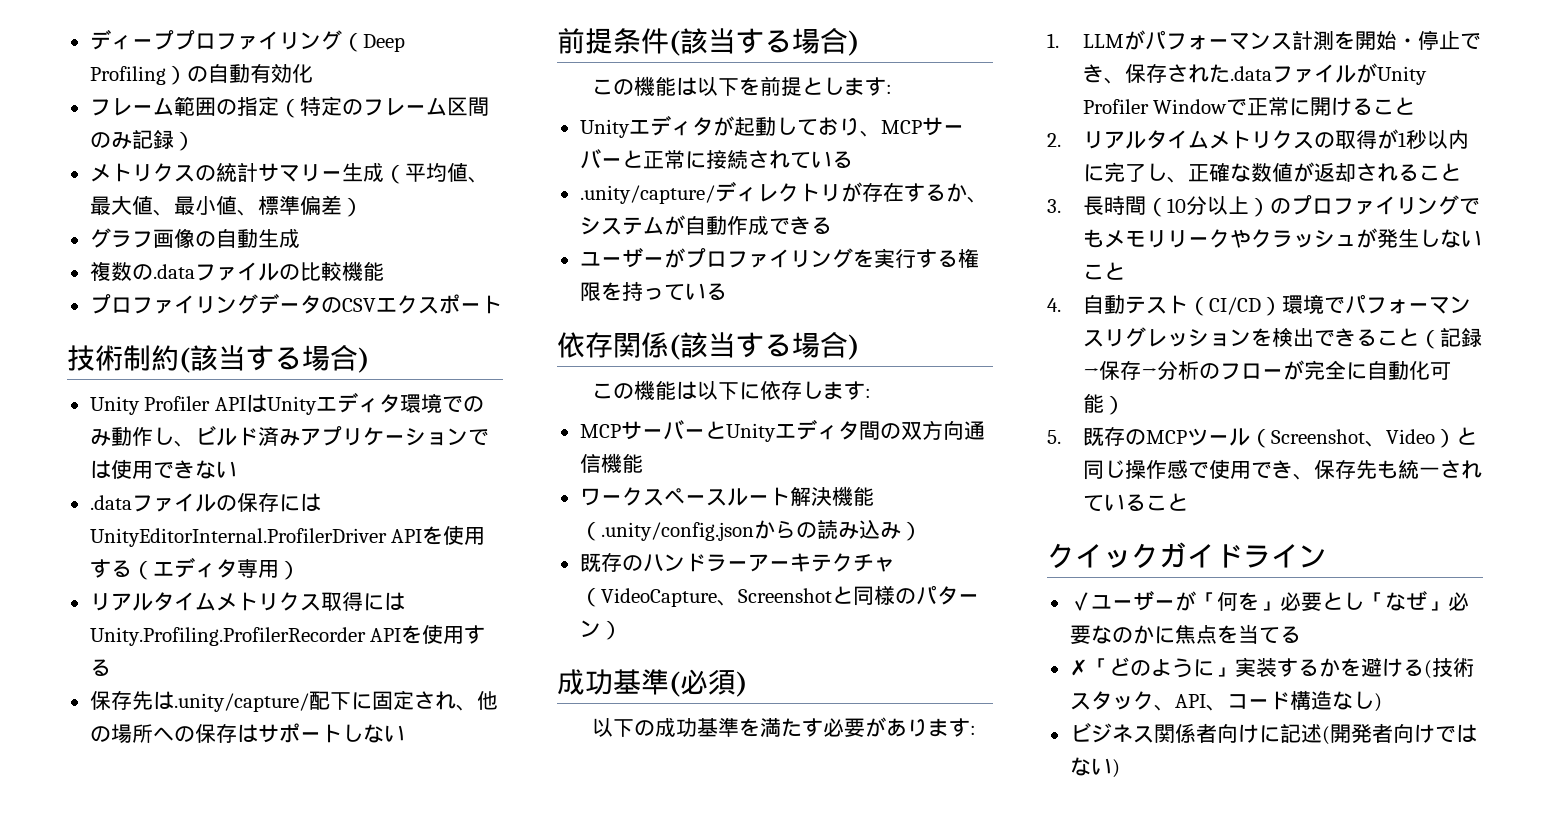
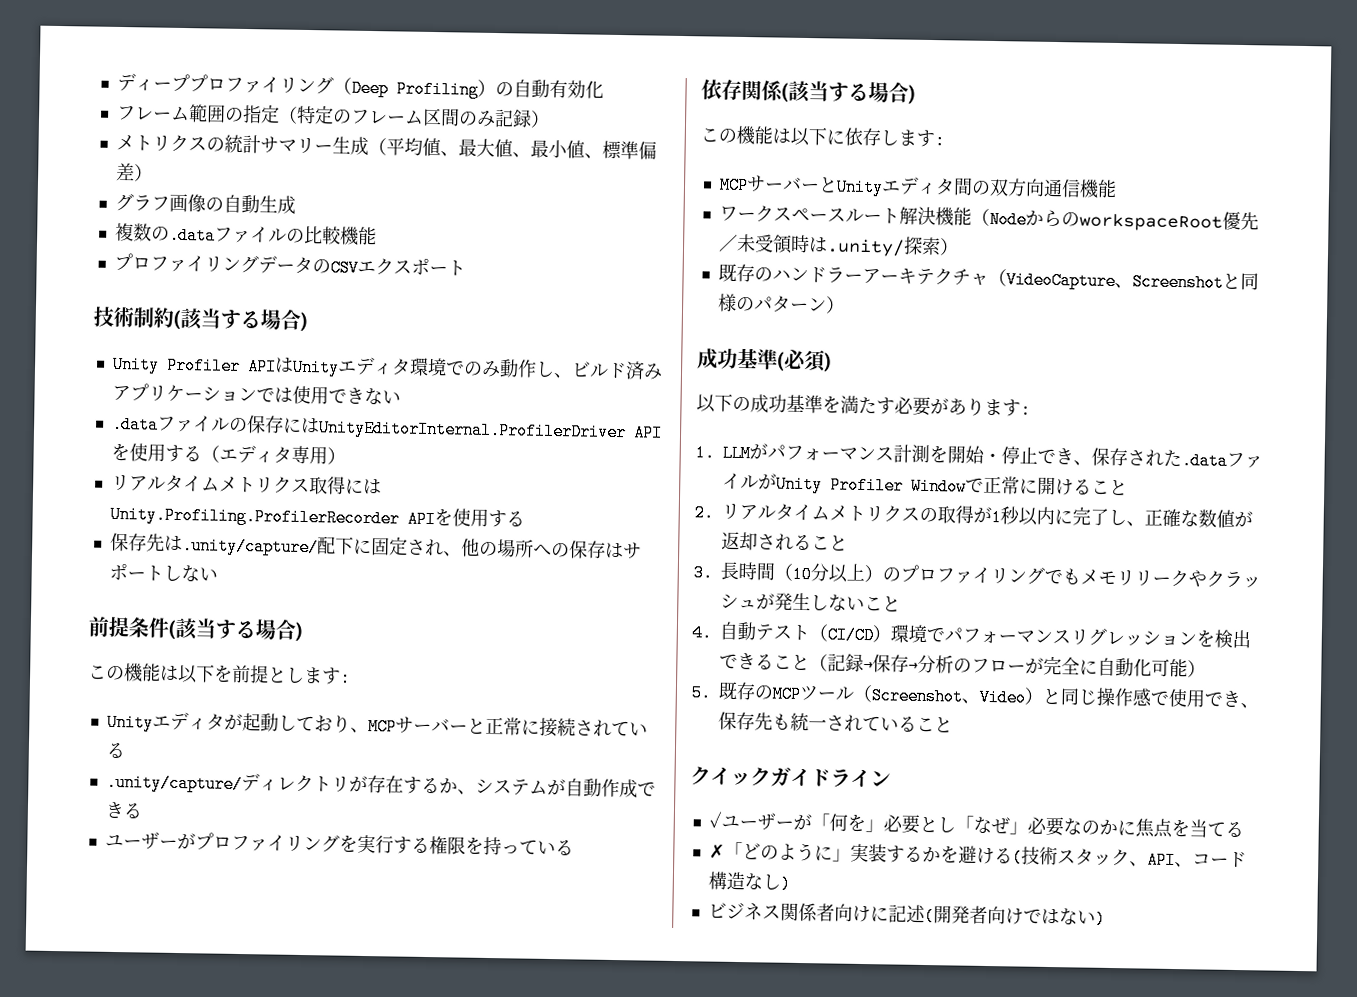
[600,519,901,541] .unity/config.jsonからの読み込み -> [988,209,1259,232] [717,233,941,257] NodeからのworkspaceRoot優先／未受領時は.unity/探索

